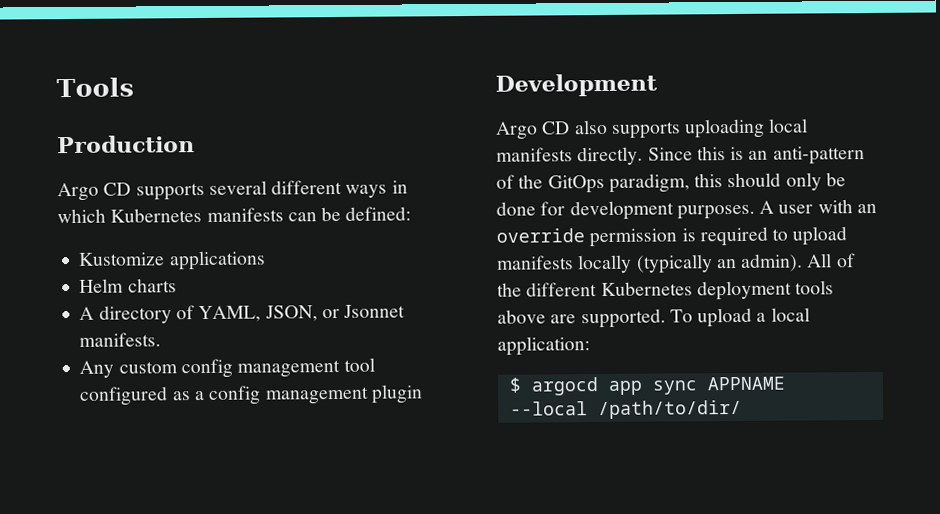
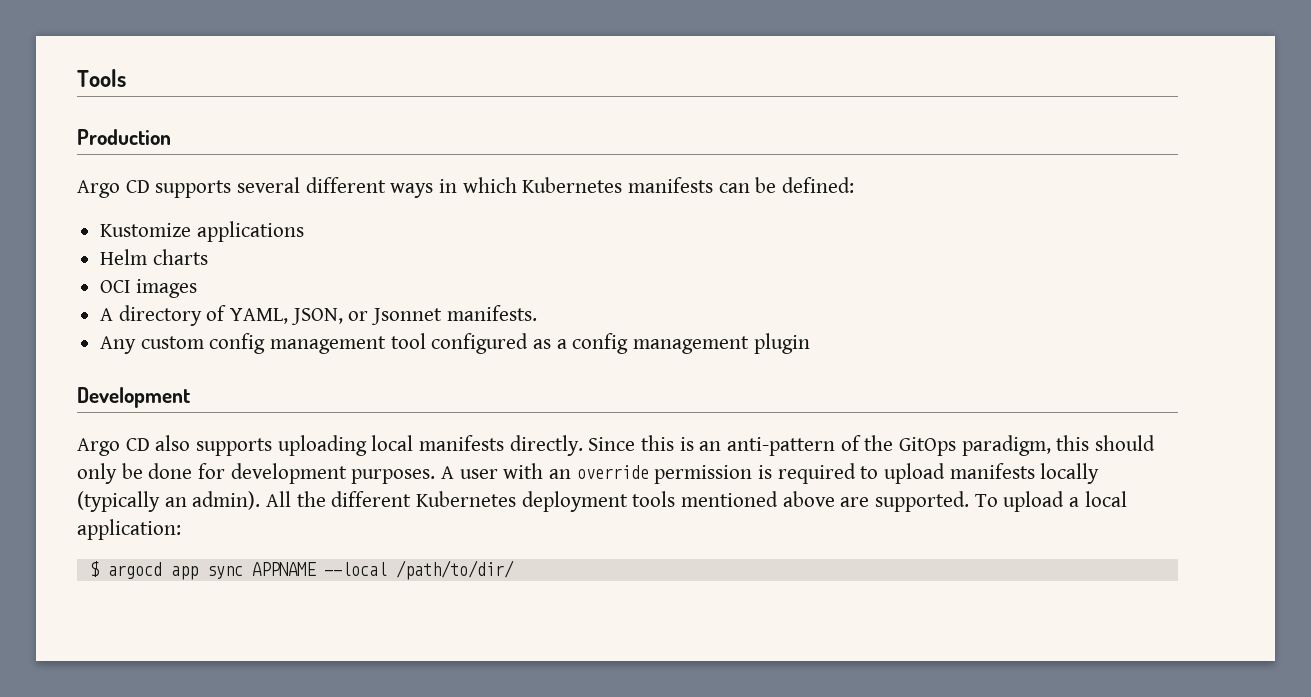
(177, 285) none -> [100,279,197,298] // OCI images
[835,253,856,268] of -> (292, 499) none
(835, 287) none -> [681,491,779,507] mentioned

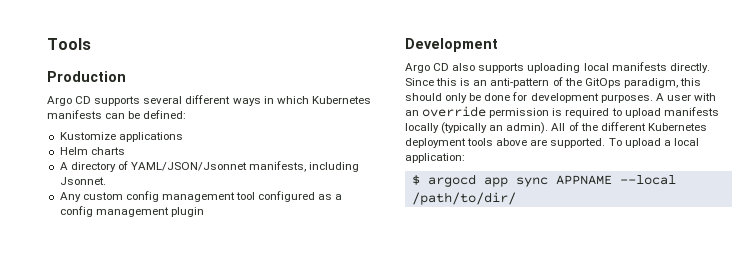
[100,279,197,298] // OCI images -> (125, 151) none
[230,305,537,325] YAML, JSON, or Jsonnet manifests. -> [130,161,360,172] [59,177,106,185] YAML/JSON/Jsonnet manifests, including Jsonnet.
(292, 499) none -> [568,122,579,131] of
[681,491,779,507] mentioned -> (494, 142) none

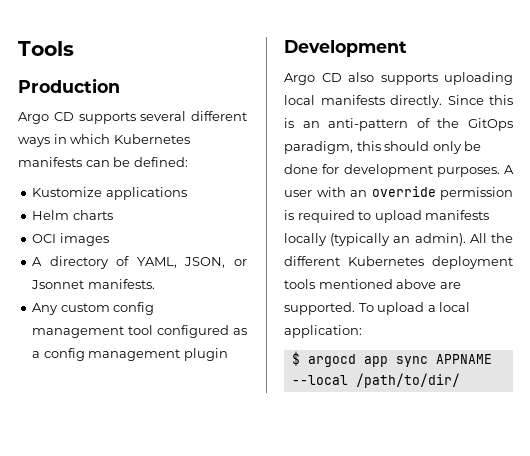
(125, 151) none -> [32,233,109,246] // OCI images
[130,161,360,172] [59,177,106,185] YAML/JSON/Jsonnet manifests, including Jsonnet. -> [136,257,247,268] [31,279,155,289] YAML, JSON, or Jsonnet manifests.
[568,122,579,131] of -> (487, 238) none
(494, 142) none -> [318,279,393,289] mentioned

